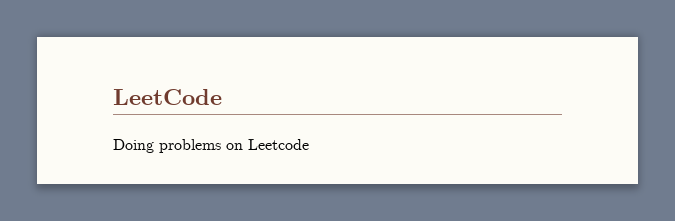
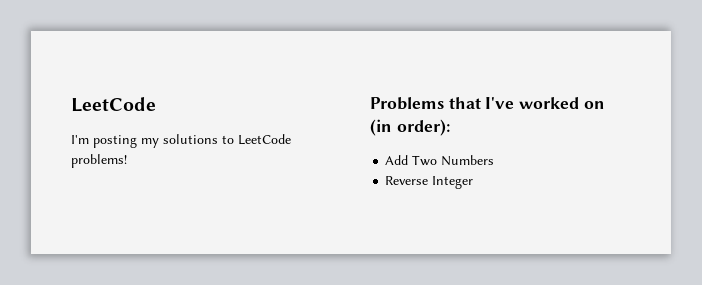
[113,139,309,153] Doing problems on Leetcode -> [71,134,291,148] [71,154,127,168] [370,97,605,110] [370,119,450,136] [385,155,495,166] [385,176,474,189] I'm posting my solutions to LeetCode problems! // Problems that I've worked on (in order): // Add Two Numbers // Reverse Integer

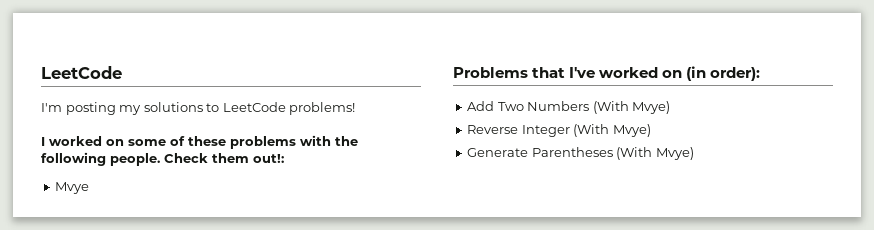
(127, 161) none -> [41,135,358,149] [41,152,284,166] [55,182,90,194] // I worked on some of these problems with the following people. Check them out!: // Mvye
(495, 160) none -> [592,101,671,114] (With Mvye)
(474, 182) none -> [573,124,651,137] [467,147,694,160] (With Mvye) // Generate Parentheses (With Mvye)

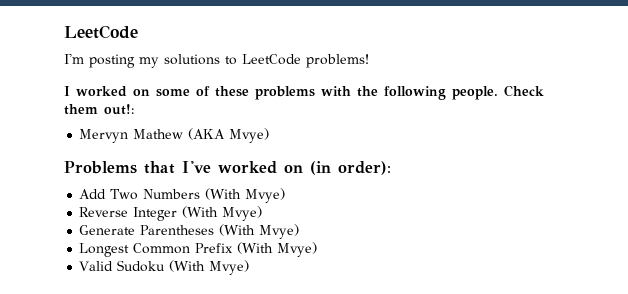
[55,182,90,194] Mvye -> [79,128,270,143] Mervyn Mathew (AKA Mvye)
(694, 153) none -> [79,242,318,257] [79,260,250,275] // Longest Common Prefix (With Mvye) // Valid Sudoku (With Mvye)

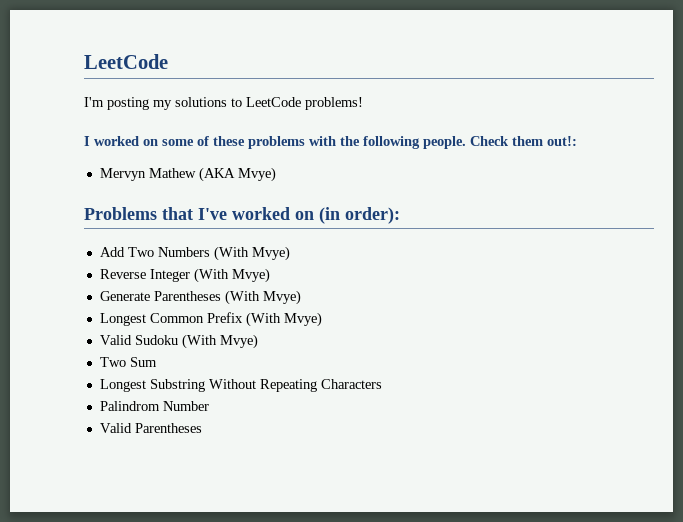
(250, 267) none -> [99,357,157,367] [99,379,382,392] [99,401,209,411] [99,423,202,433] // Two Sum // Longest Substring Without Repeating Characters // Palindrom Number // Valid Parentheses

